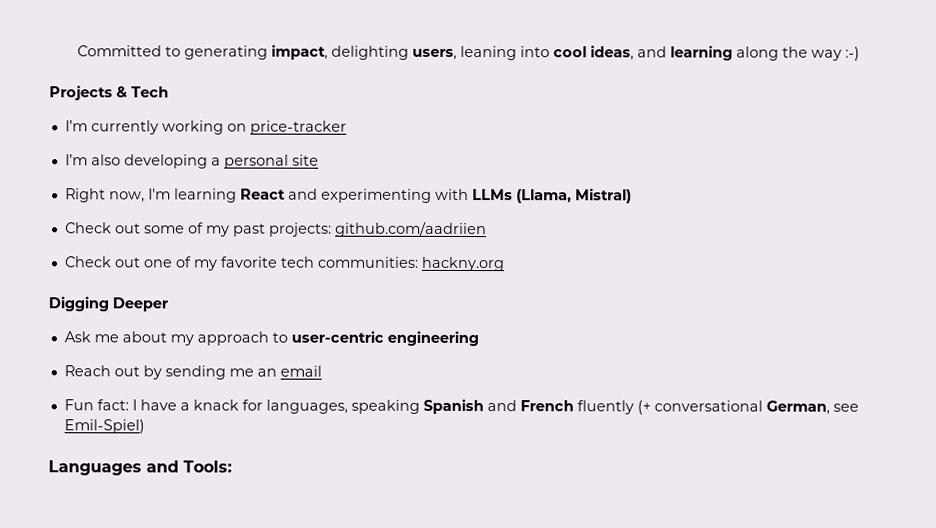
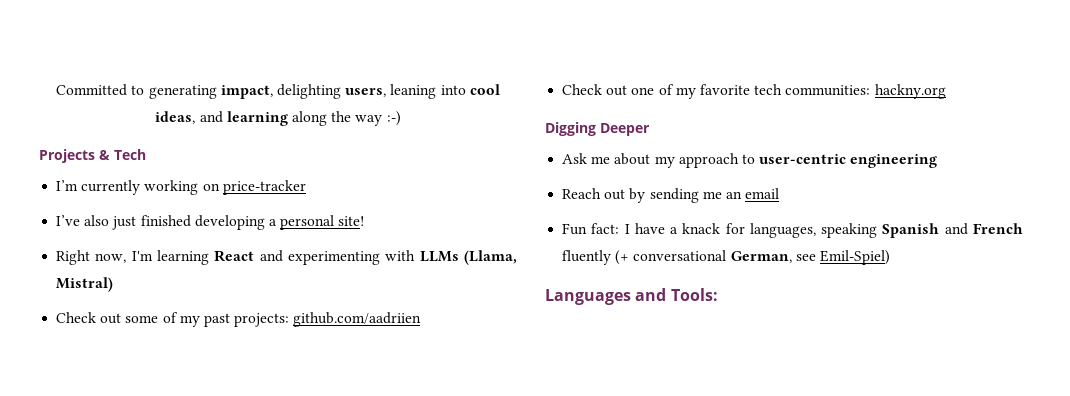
[64,154,121,166] I’m also -> [56,215,191,230] I’ve also just finished
[291,154,319,166] site -> [338,216,365,226] site!

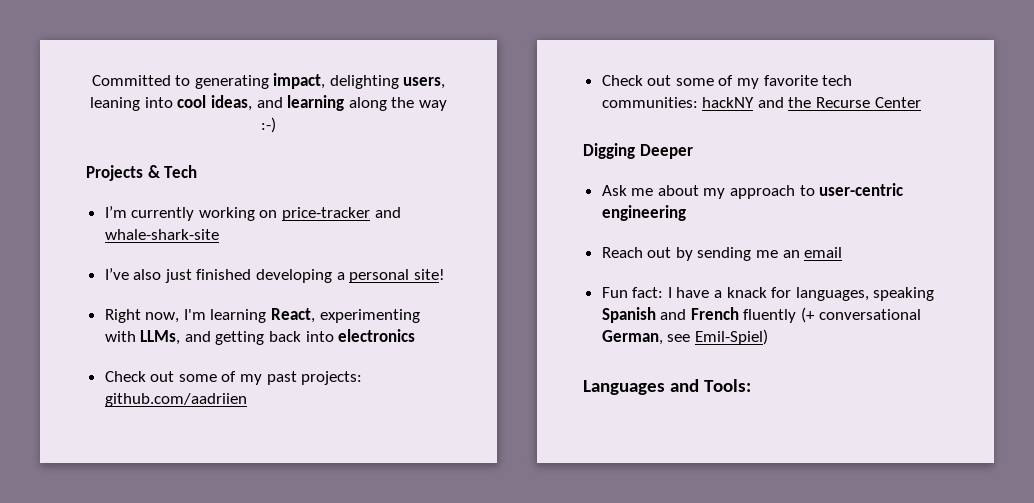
(306, 187) none -> [374,207,401,218] [104,229,219,240] and whale-shark-site
[214,250,517,265] [56,277,114,292] React and experimenting with LLMs (Llama, Mistral) -> [271,308,420,323] [104,329,416,345] React, experimenting with LLMs, and getting back into electronics
[631,87,655,95] one -> [675,78,714,86] some
[874,84,946,99] hackny.org -> [702,97,921,108] hackNY and the Recurse Center

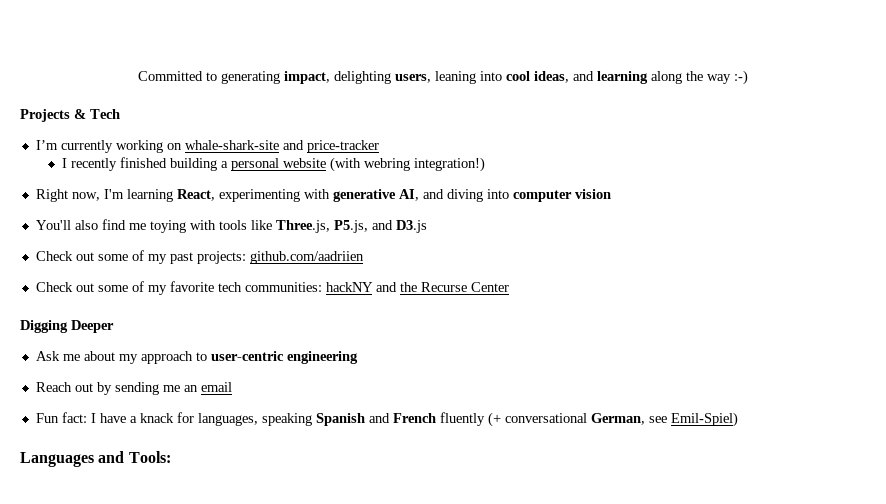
(278, 214) none -> [184,140,304,150] whale-shark-site and
[374,207,401,218] [104,229,219,240] [104,268,445,283] and whale-shark-site // I’ve also just finished developing a personal site! -> [62,157,486,172] // I recently finished building a personal website (with webring integration!)
[140,329,416,345] LLMs, and getting back into electronics -> [332,189,611,202] [35,219,427,233] generative AI, and diving into computer vision // You'll also find me toying with tools like Three.js, P5.js, and D3.js

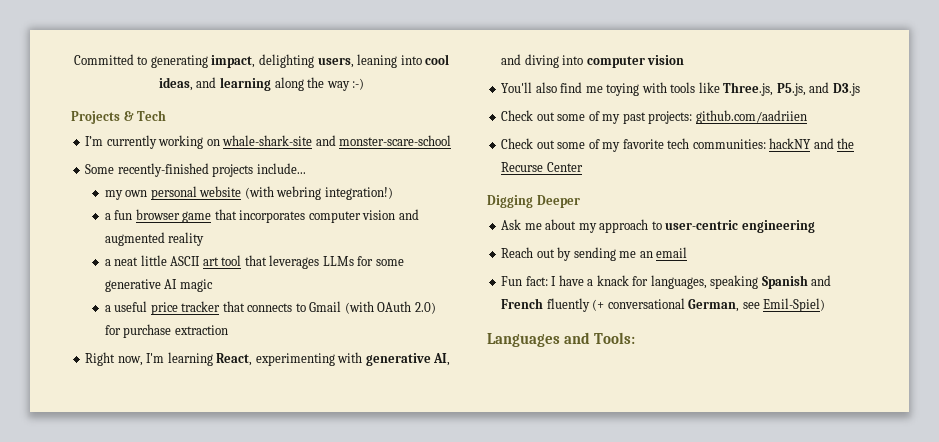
[306,140,379,153] [62,157,229,171] price-tracker // I recently finished building a -> [339,135,452,146] [85,163,306,177] [104,190,148,200] monster-scare-school // Some recently-finished projects include... // my own
(486, 164) none -> [104,209,419,223] [104,232,205,246] [104,255,404,269] [104,279,213,292] [104,301,436,315] [104,324,228,338] // a fun browser game that incorporates computer vision and augmented reality // a neat little ASCII art tool that leverages LLMs for some generative AI magic // a useful price tracker that connects to Gmail (with OAuth 2.0) for purchase extraction

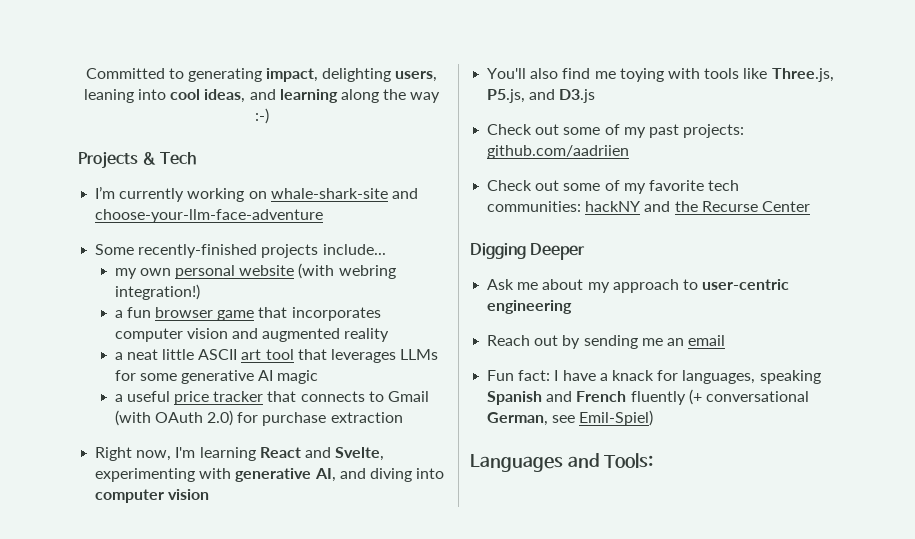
[339,135,452,146] monster-scare-school -> [95,209,324,223] choose-your-llm-face-adventure
[216,353,253,366] React, -> [259,447,385,461] React and Svelte,

